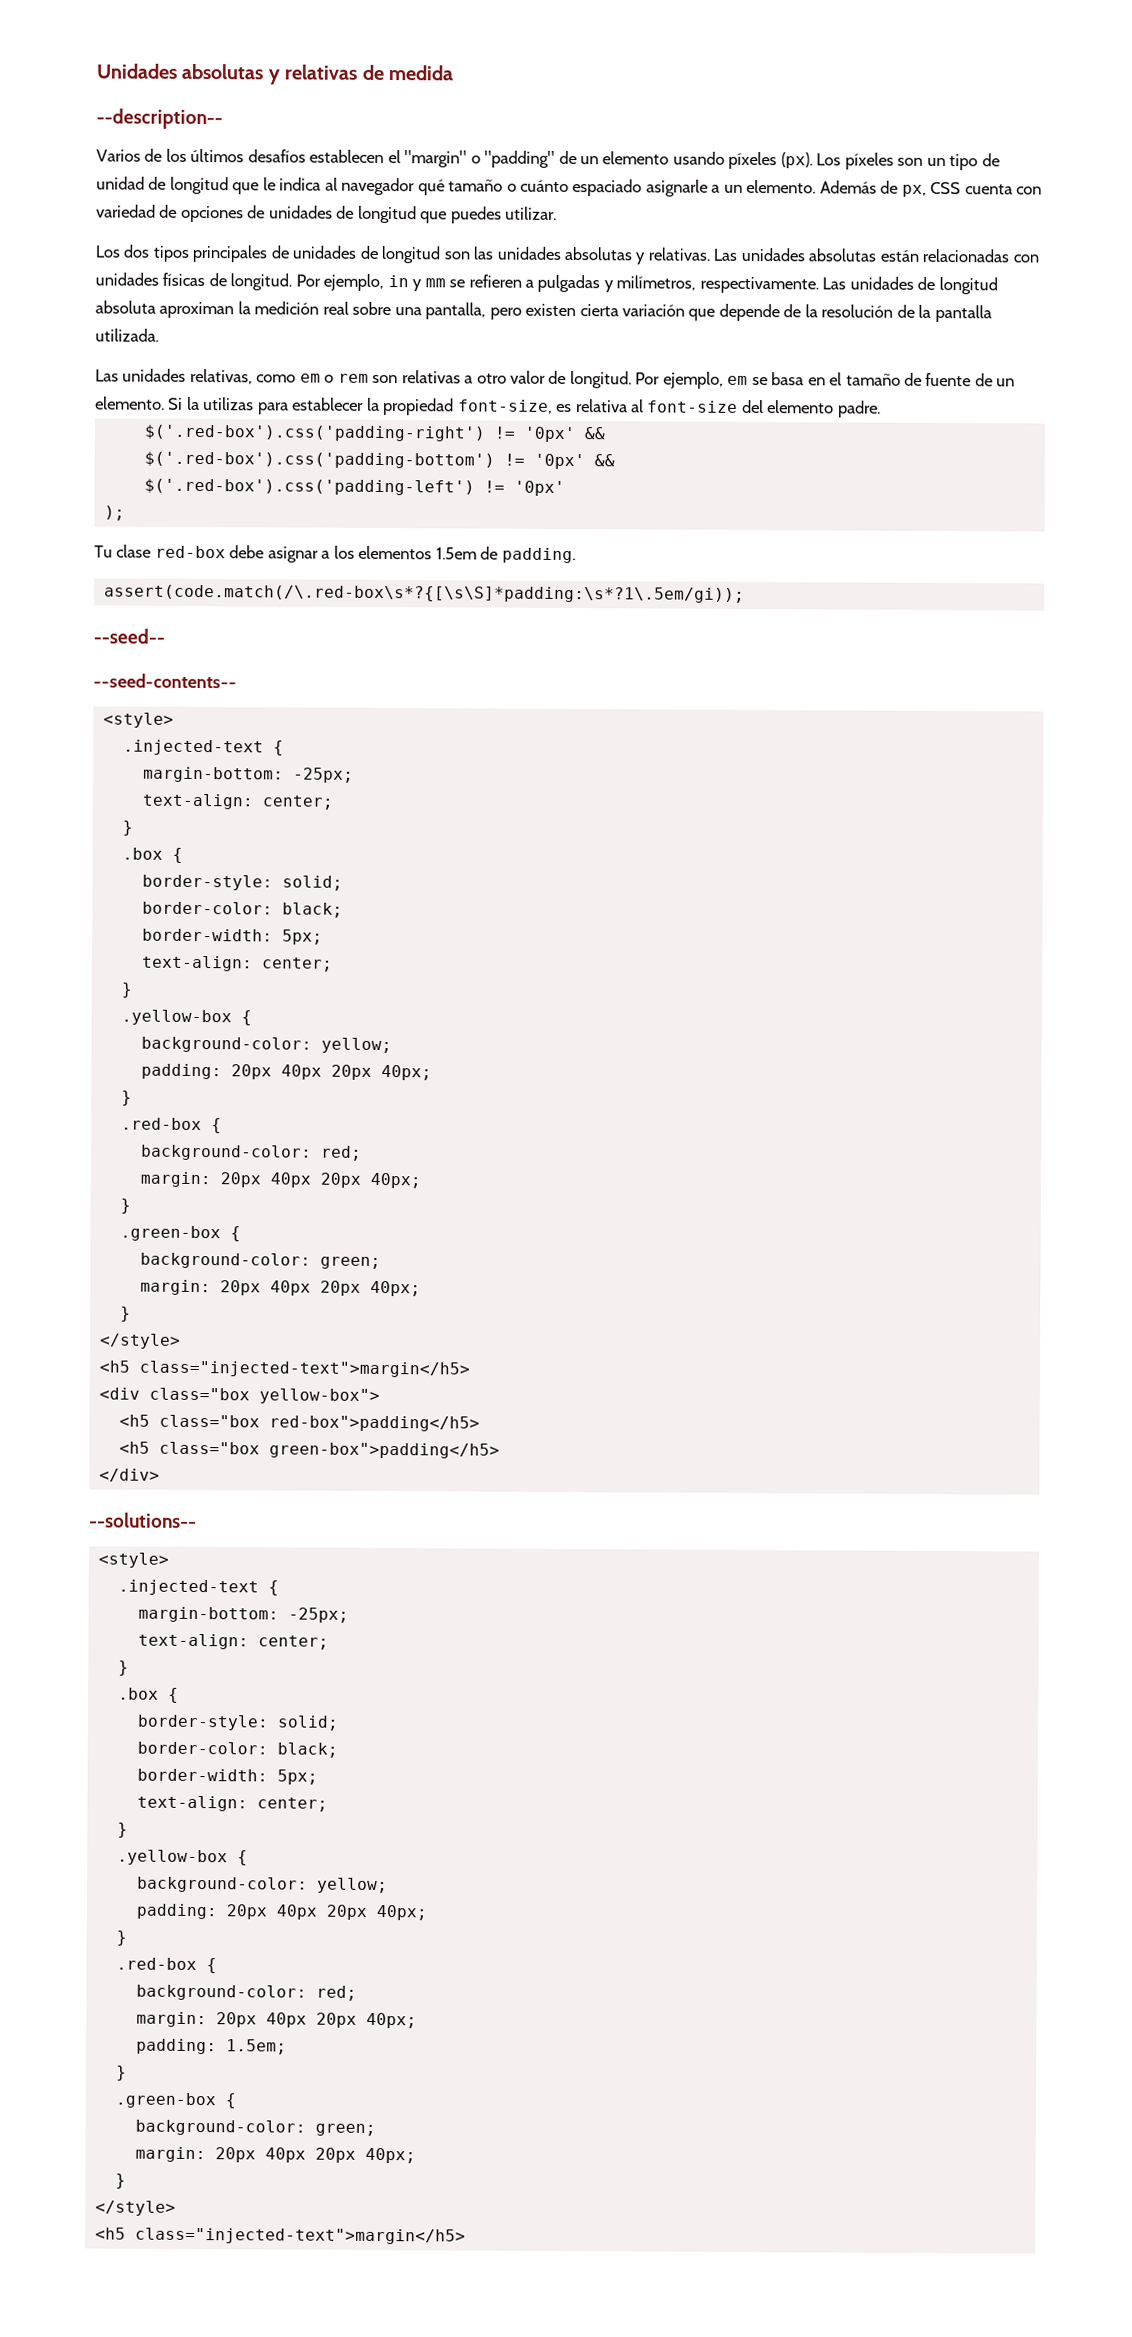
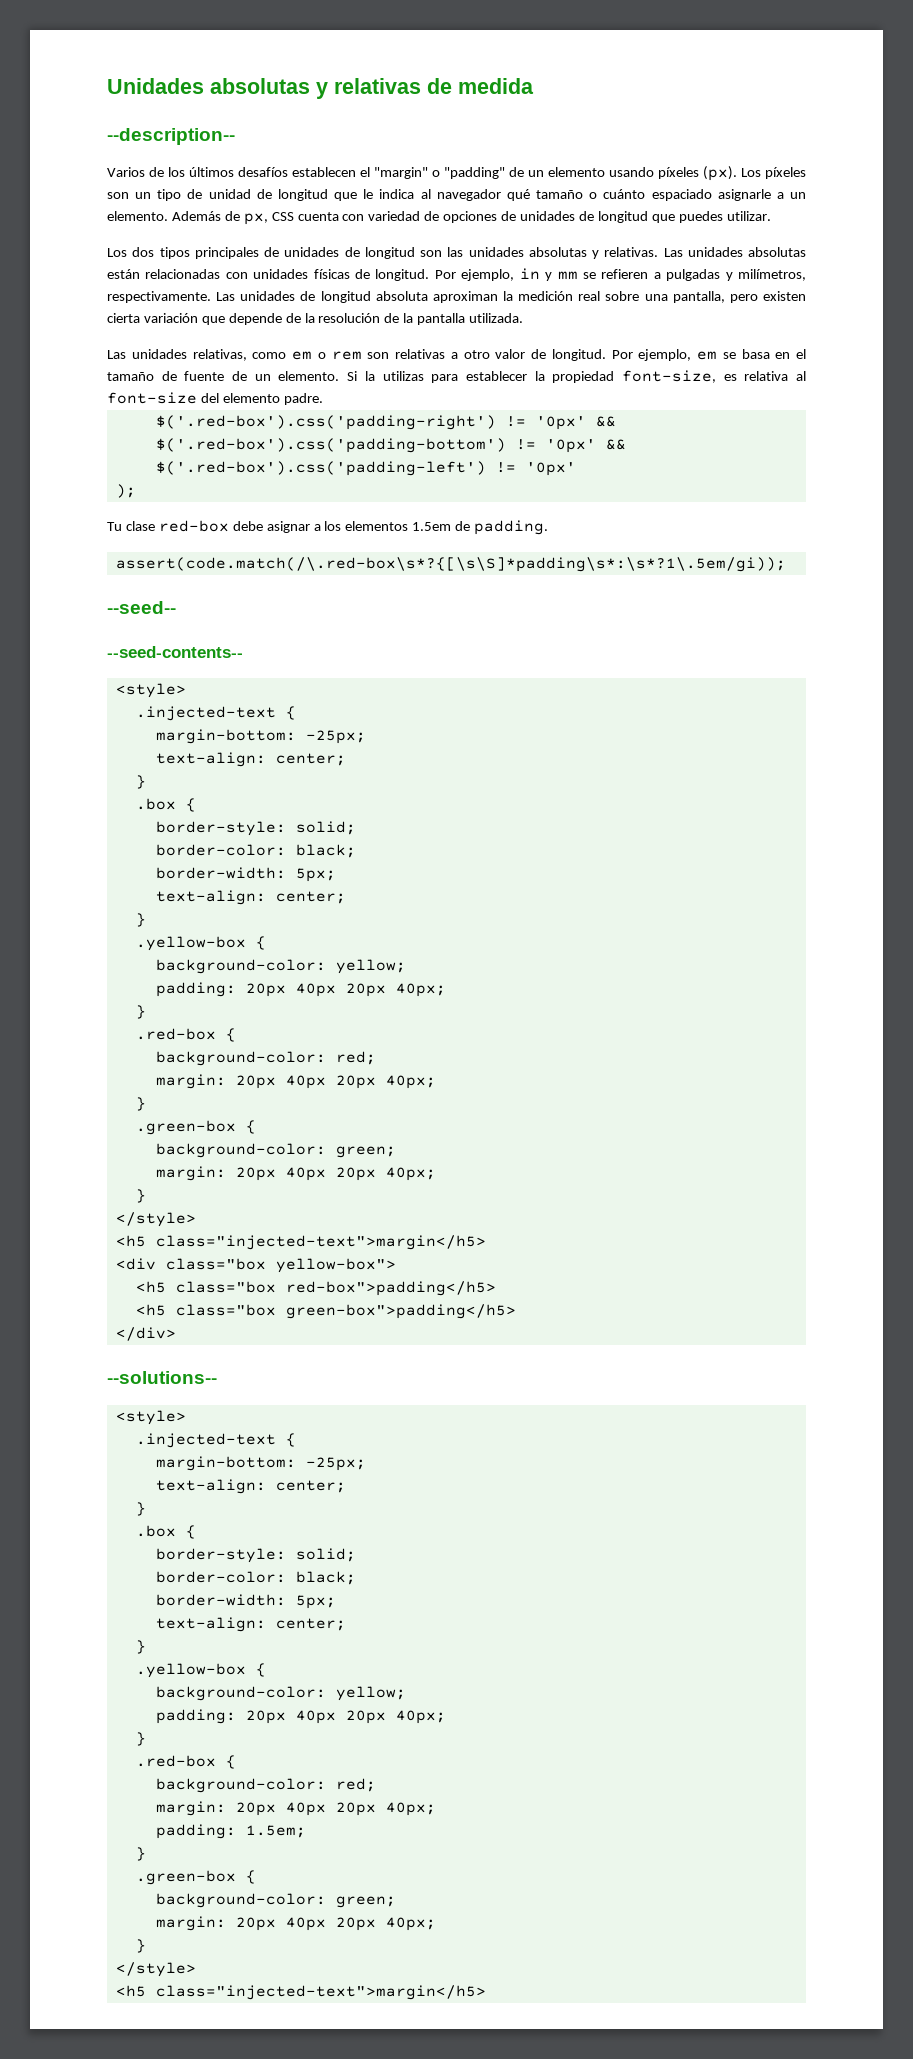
[103,584,745,603] assert(code.match(/\.red-box\s*?{[\s\S]*padding:\s*?1\.5em/gi)); -> [115,557,786,572] assert(code.match(/\.red-box\s*?{[\s\S]*padding\s*:\s*?1\.5em/gi));

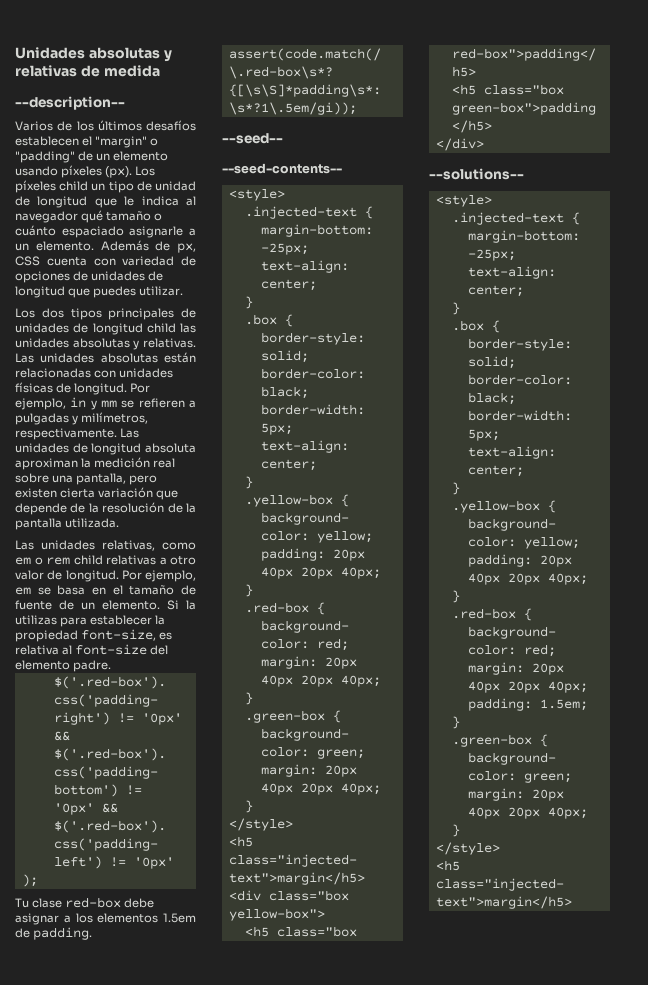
[107,192,129,199] son -> [59,181,89,191] child
[420,250,442,257] son -> [146,323,176,333] child
[367,352,390,359] son -> [73,555,103,565] child

